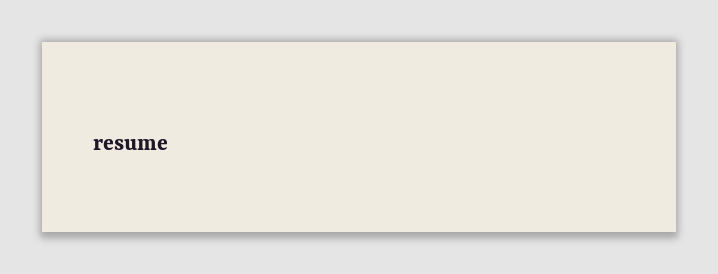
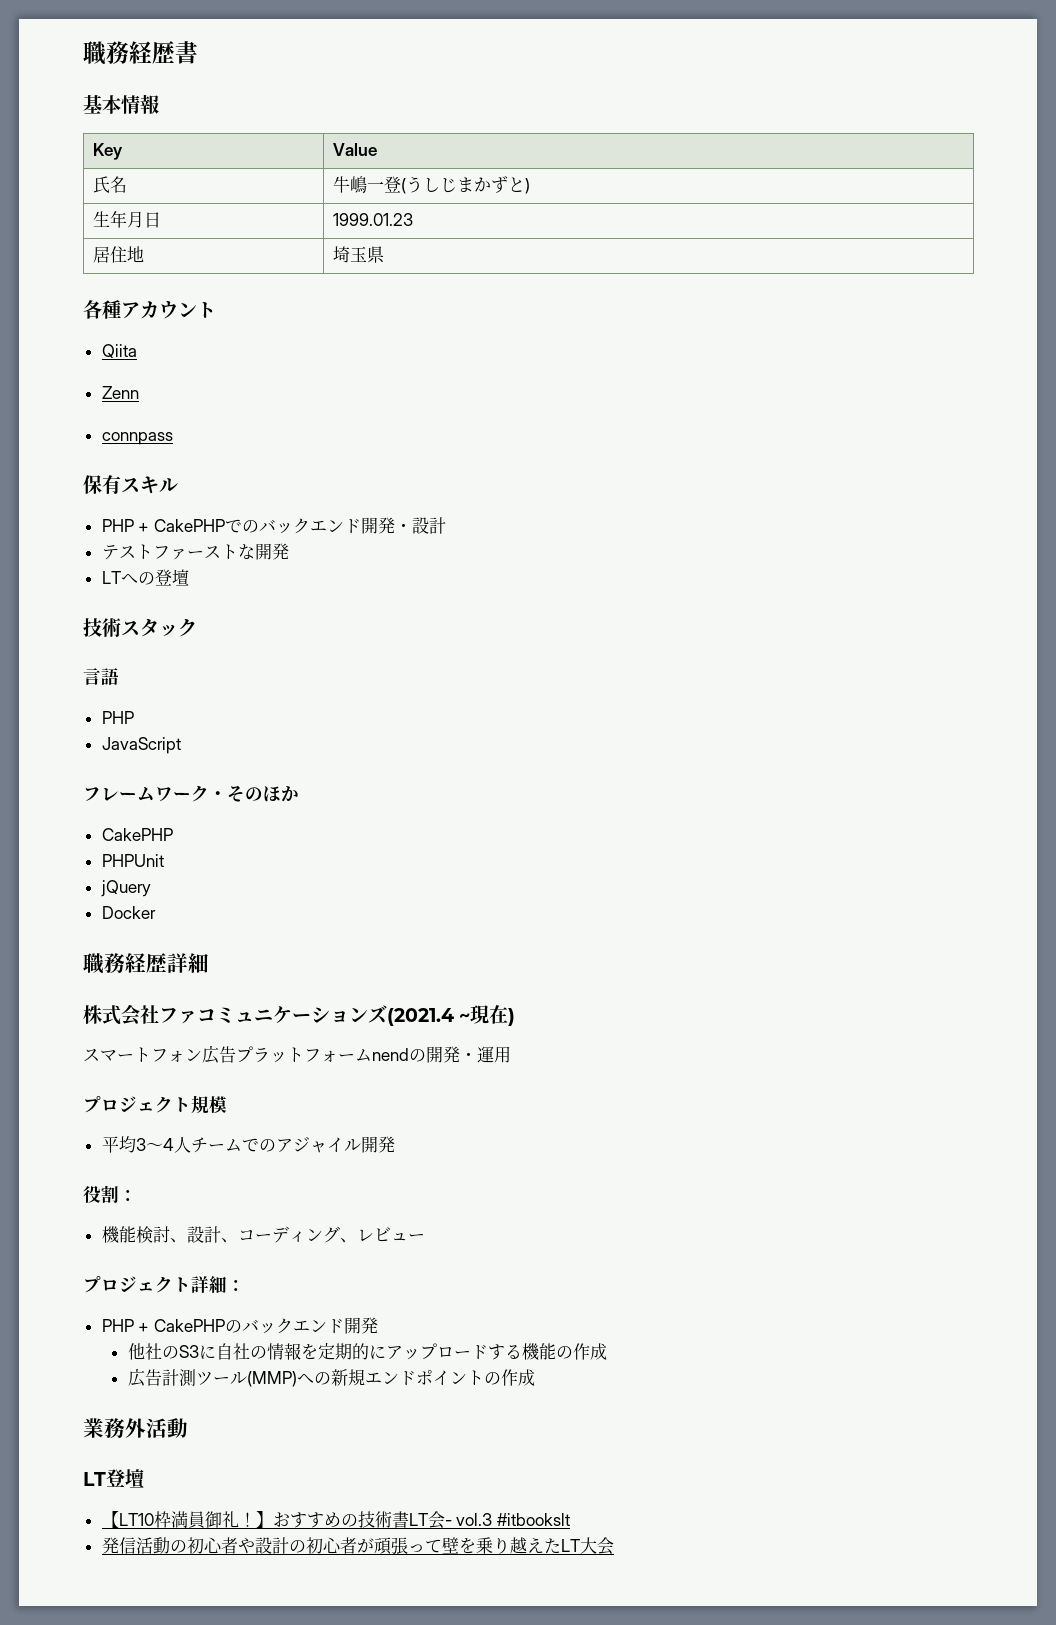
[93,139,168,150] resume -> [83,41,198,65] [83,94,159,114] [93,143,124,160] [333,143,378,156] [93,176,128,193] [333,176,531,194] [93,210,162,228] [333,213,414,226] [93,246,145,263] [333,246,385,263] [83,300,216,319] [101,344,137,358] [101,386,139,399] [101,432,173,445] [83,475,178,494] [101,517,446,534] [101,543,289,560] [101,569,189,586] [83,618,197,637] [83,668,119,685] [101,711,134,724] [101,737,181,754] [83,785,299,802] [101,828,173,841] [101,854,164,867] [100,880,151,897] [101,906,156,919] [83,953,209,974] [83,1004,516,1026] [83,1045,511,1064] [83,1095,227,1114] [101,1136,395,1153] [83,1185,137,1203] [101,1226,425,1243] [83,1276,245,1293] [101,1317,378,1334] [127,1343,607,1360] [127,1368,535,1387] [83,1418,188,1438] [83,1469,144,1488] [101,1511,570,1529] [101,1537,614,1555] 職務経歴書 // 基本情報 // Key | Value // 氏名 | 牛嶋一登(うしじまかずと) // 生年月日 | 1999.01.23 // 居住地 | 埼玉県 // 各種アカウント // Qiita // Zenn // connpass // 保有スキル // PHP + CakePHPでのバックエンド開発・設計 // テストファーストな開発 // LTへの登壇 // 技術スタック // 言語 // PHP // JavaScript // フレームワーク・そのほか // CakePHP // PHPUnit // jQuery // Docker // 職務経歴詳細 // 株式会社ファコミュニケーションズ(2021.4 ~現在) // スマートフォン広告プラットフォームnendの開発・運用 // プロジェクト規模 // 平均3〜4人チームでのアジャイル開発 // 役割： // 機能検討、設計、コーディング、レビュー // プロジェクト詳細： // PHP + CakePHPのバックエンド開発 // 他社のS3に自社の情報を定期的にアップロードする機能の作成 // 広告計測ツール(MMP)への新規エンドポイントの作成 // 業務外活動 // LT登壇 // 【LT10枠満員御礼！】おすすめの技術書LT会- vol.3 #itbookslt // 発信活動の初心者や設計の初心者が頑張って壁を乗り越えたLT大会

